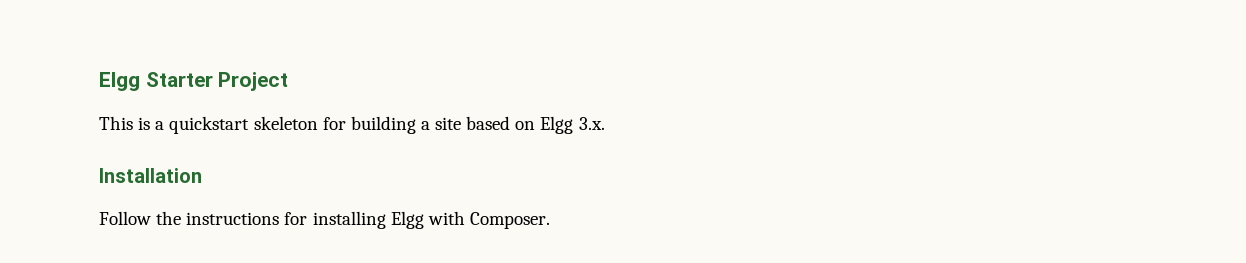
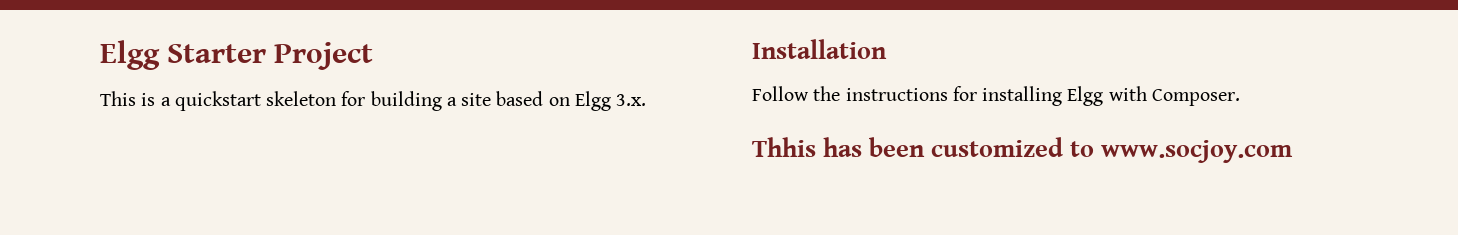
(550, 220) none -> [752,137,1294,163] // Thhis has been customized to www.socjoy.com

